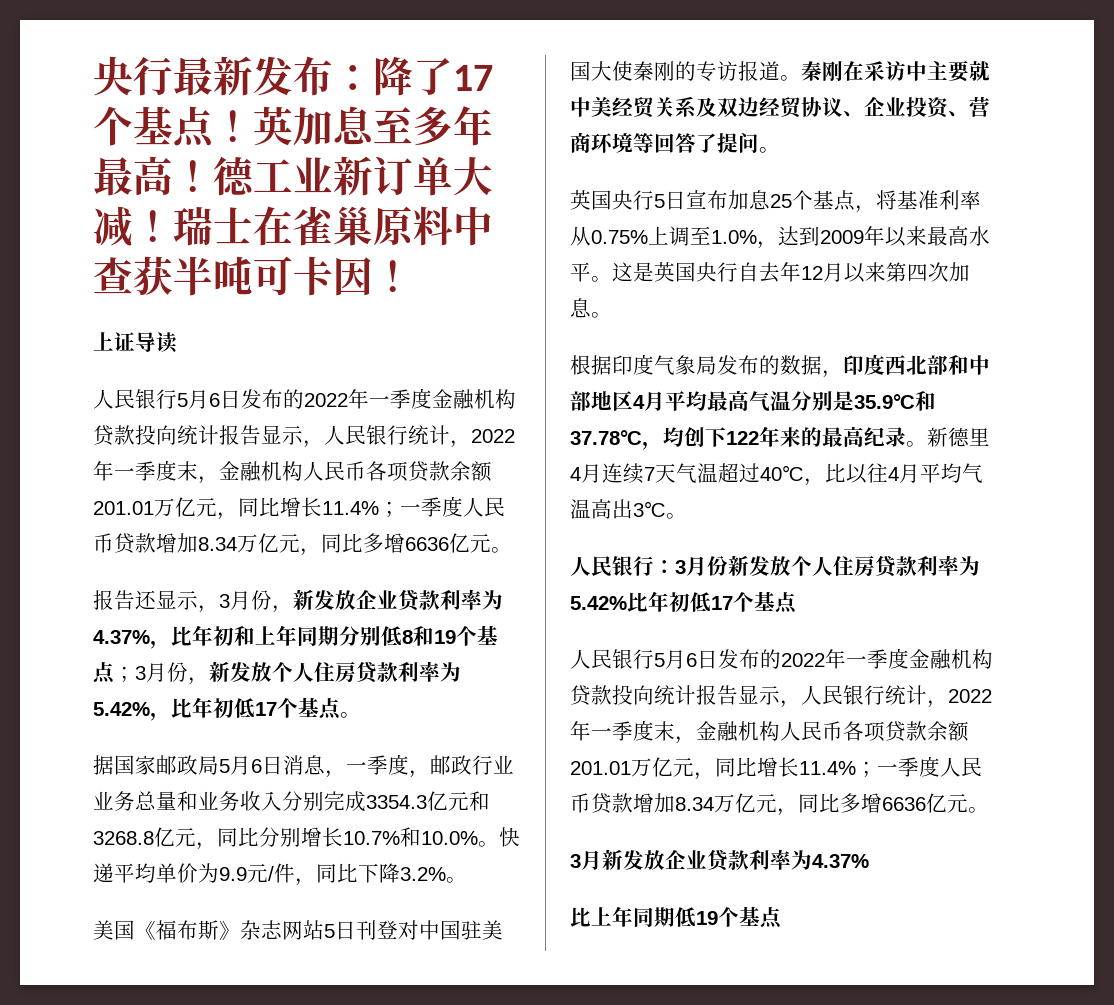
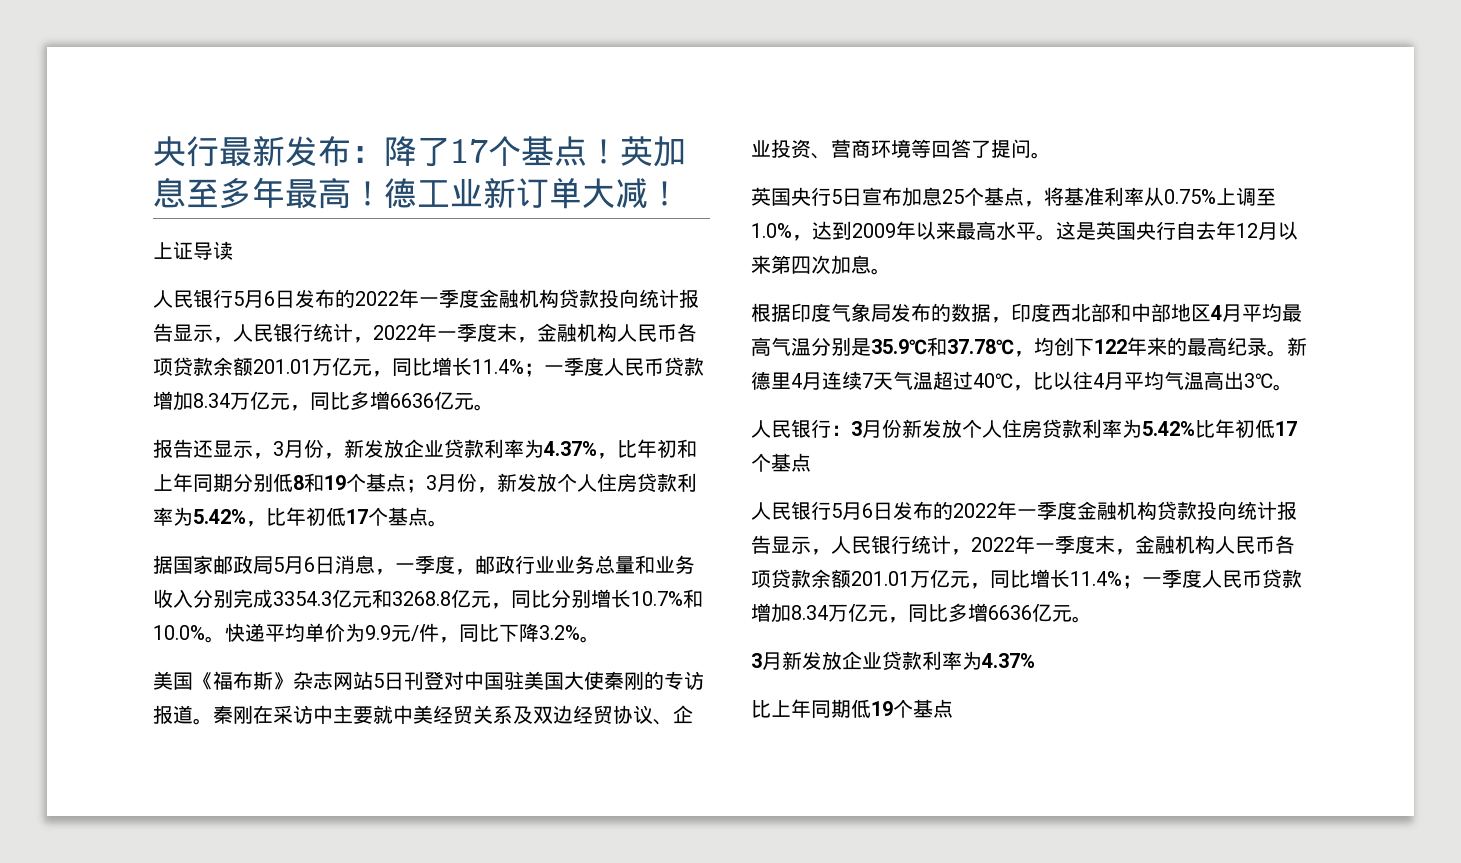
[173,206,493,246] [93,256,413,296] 瑞士在雀巢原料中查获半吨可卡因！ -> (681, 193) none

